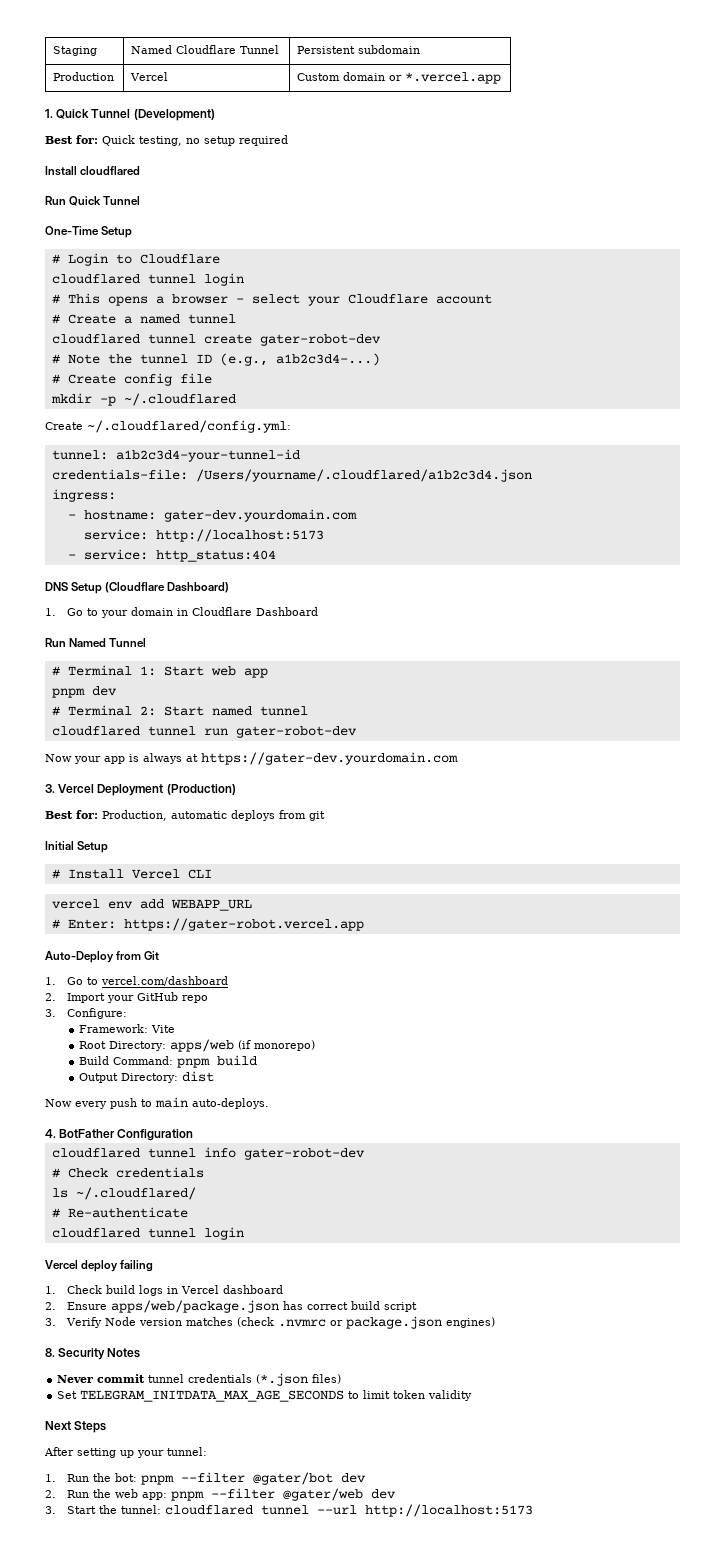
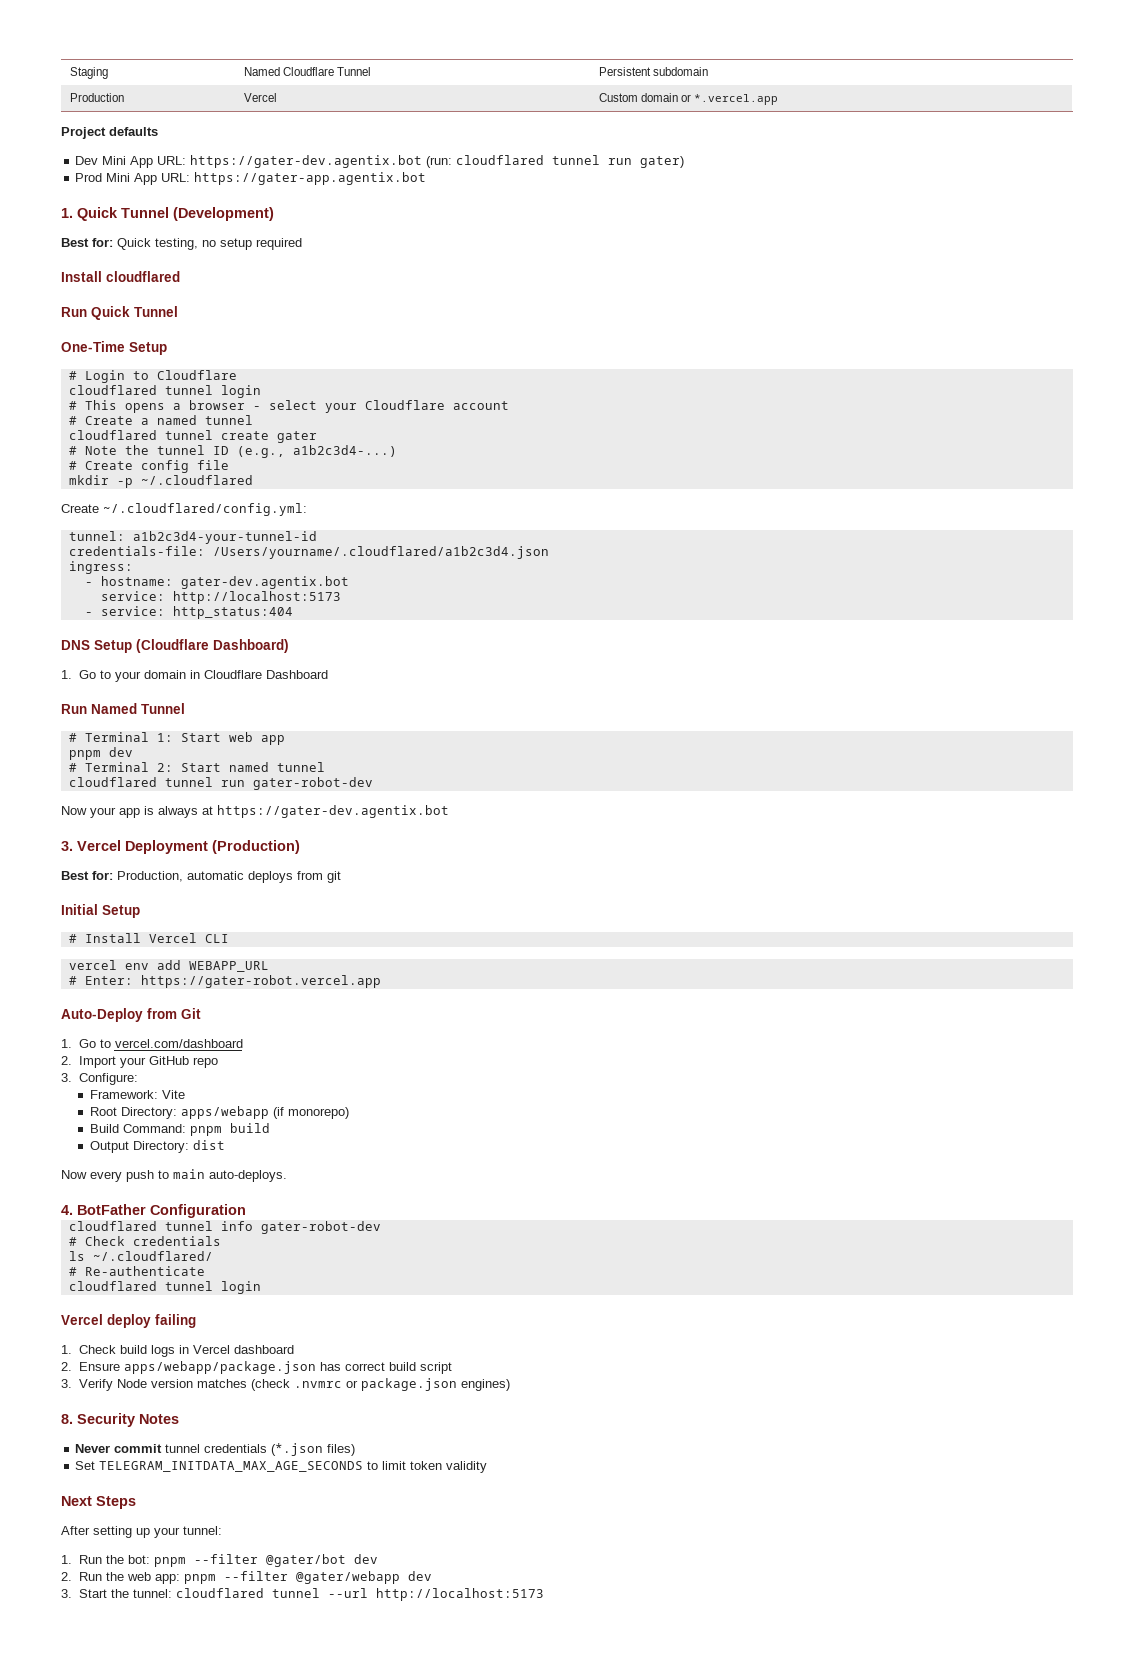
(502, 78) none -> [61,127,158,139] [75,155,685,168] [75,172,427,185] // Project defaults // Dev Mini App URL: https://gater-dev.agentix.bot (run: cloudflared tunnel run gater) // Prod Mini App URL: https://gater-app.agentix.bot
[259,334,381,346] gater-robot-dev -> [276,431,317,443] gater
[163,509,357,522] gater-dev.yourdomain.com -> [180,576,349,589] gater-dev.agentix.bot
[201,752,458,765] https://gater-dev.yourdomain.com -> [217,805,449,818] https://gater-dev.agentix.bot
[169,1039,234,1052] apps/web -> [180,1106,269,1119] apps/webapp
[110,1300,279,1313] apps/web/package.json -> [123,1361,316,1374] apps/webapp/package.json
[282,1488,363,1501] @gater/web -> [295,1571,400,1584] @gater/webapp

